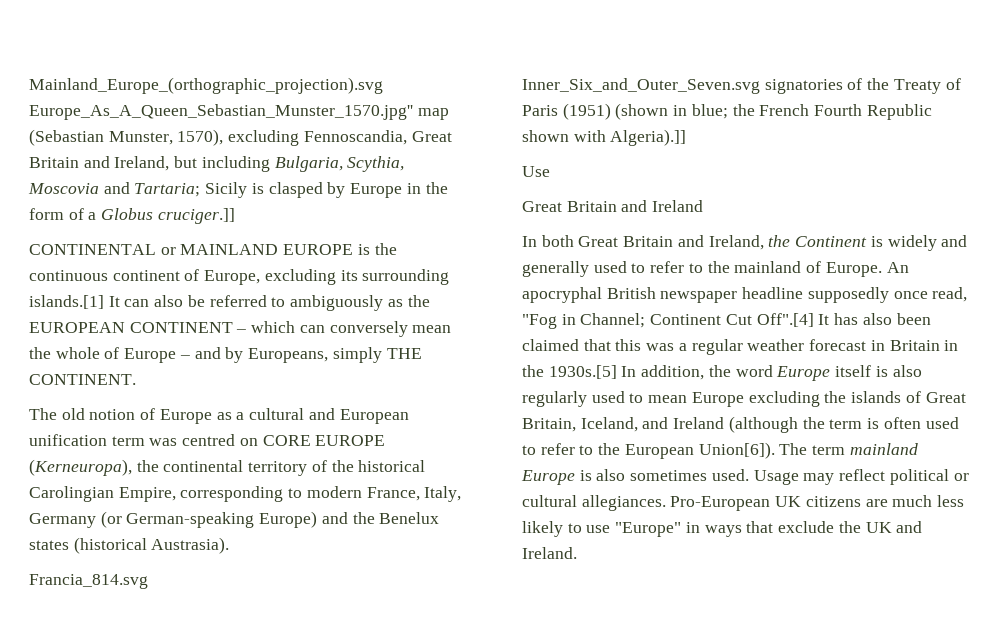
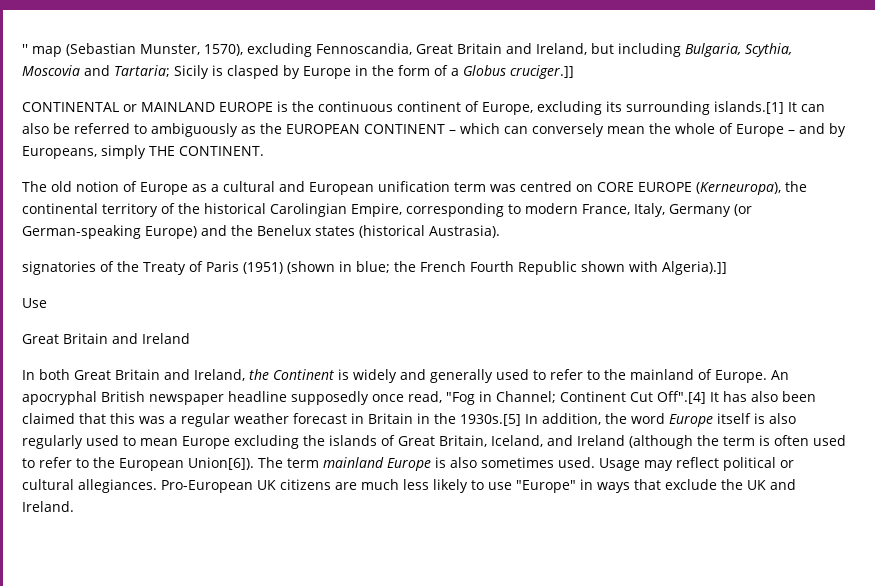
[29,77,383,94] [29,104,413,120] Mainland_Europe_(orthographic_projection).svg Europe_As_A_Queen_Sebastian_Munster_1570.jpg'' -> [22,44,28,54] ''
[29,574,148,589] [522,78,760,94] Francia_814.svg // Inner_Six_and_Outer_Seven.svg -> (500, 231) none

